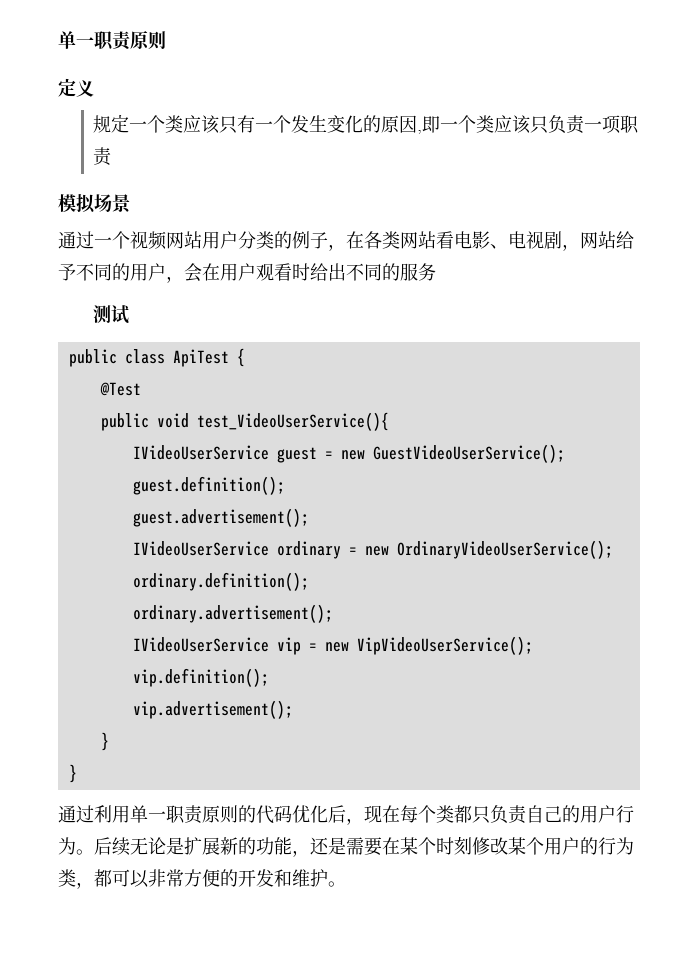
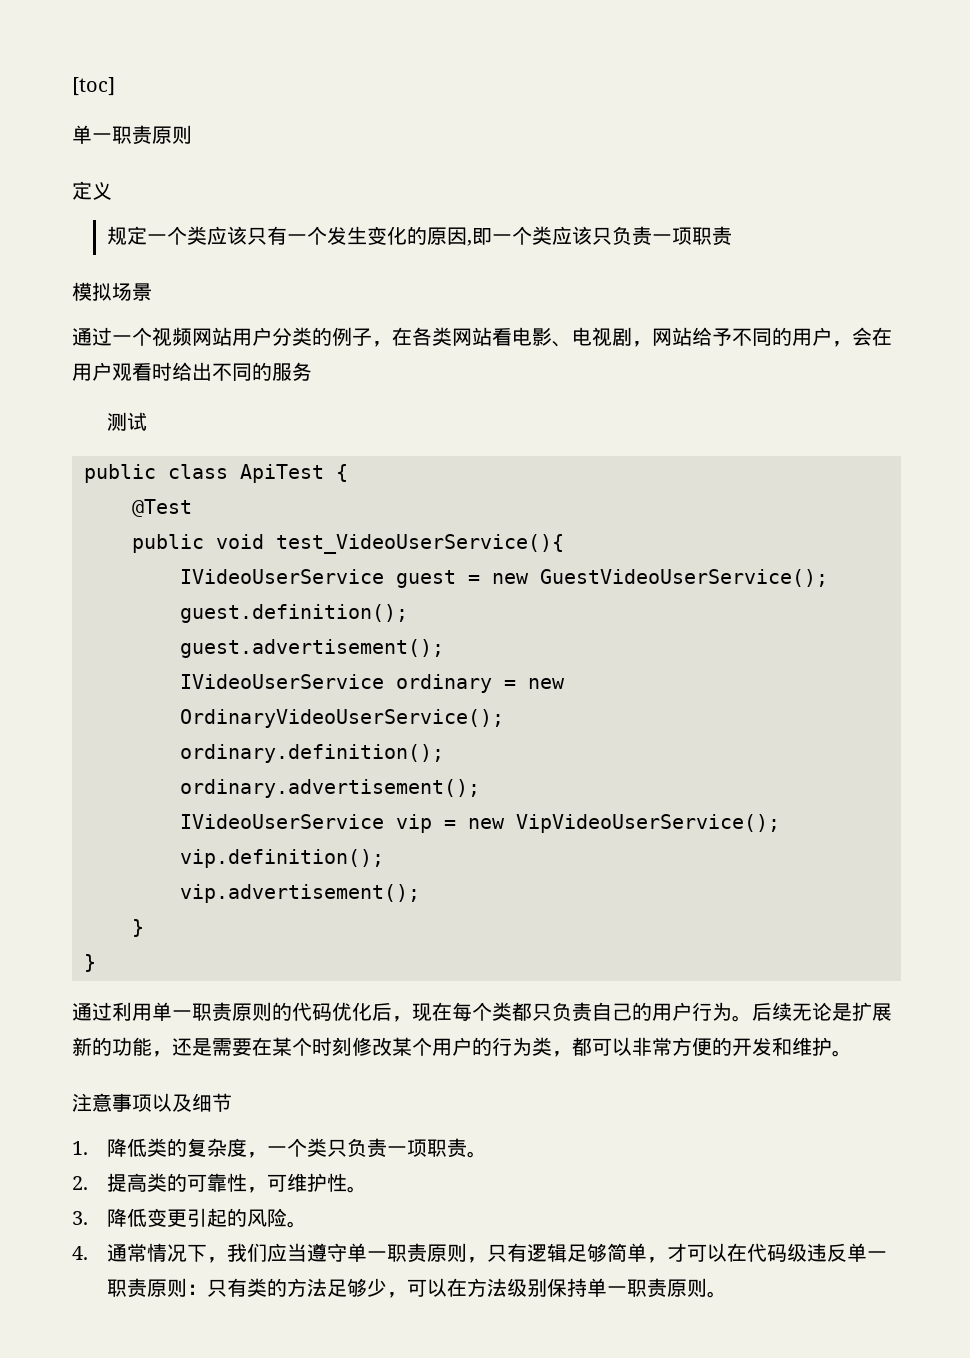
(58, 40) none -> [72,77,115,96] [toc] //
(346, 884) none -> [72,1093,232,1112] [72,1138,488,1158] [72,1173,368,1193] [72,1208,308,1228] [72,1243,888,1263] [107,1278,728,1298] // 注意事项以及细节 // 1.降低类的复杂度，一个类只负责一项职责。 // 2.提高类的可靠性，可维护性。 // 3.降低变更引起的风险。 // 4.通常情况下，我们应当遵守单一职责原则，只有逻辑足够简单，才可以在代码级违反单一职责原则：只有类的方法足够少，可以在方法级别保持单一职责原则。

